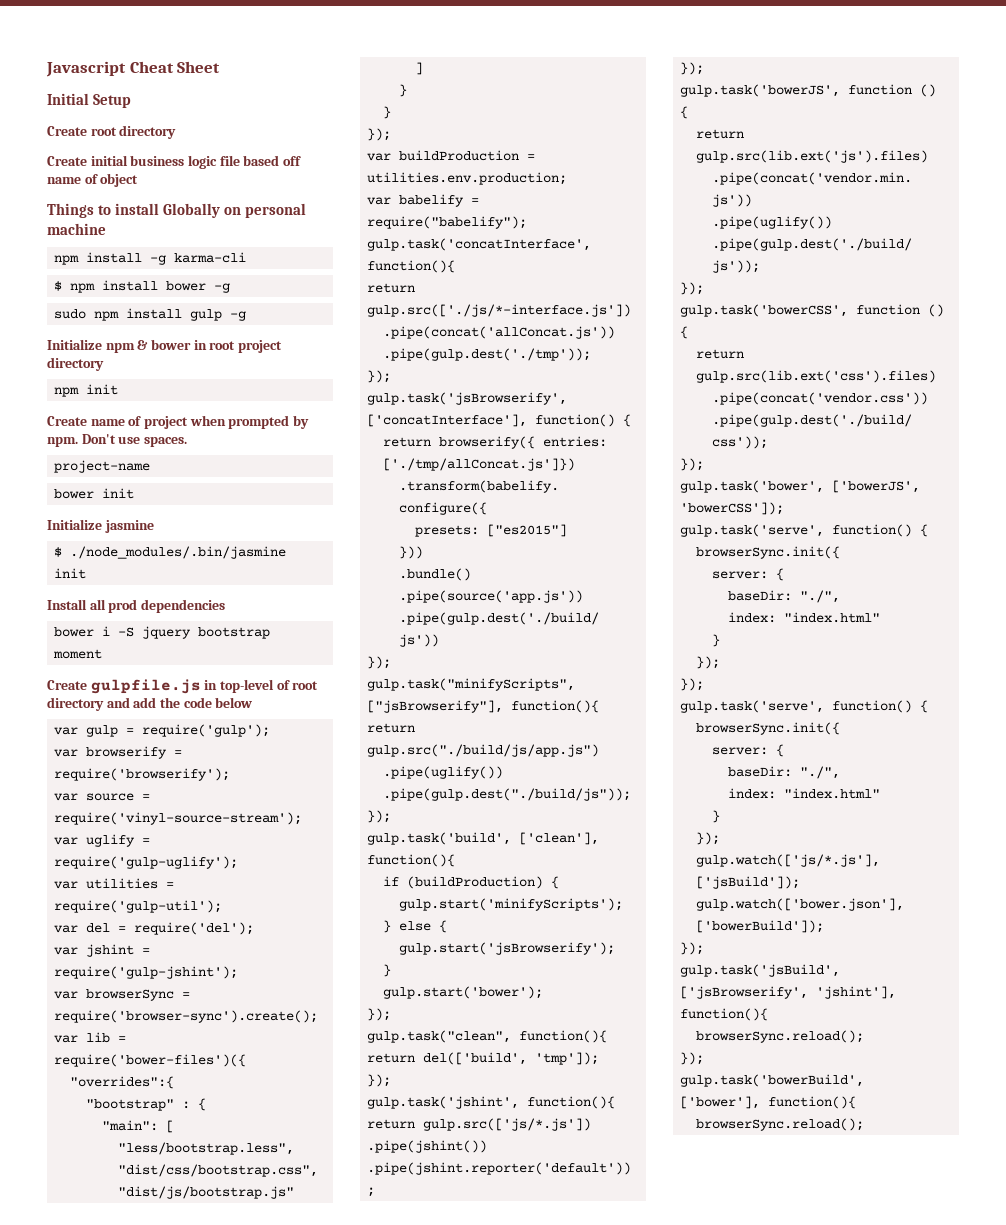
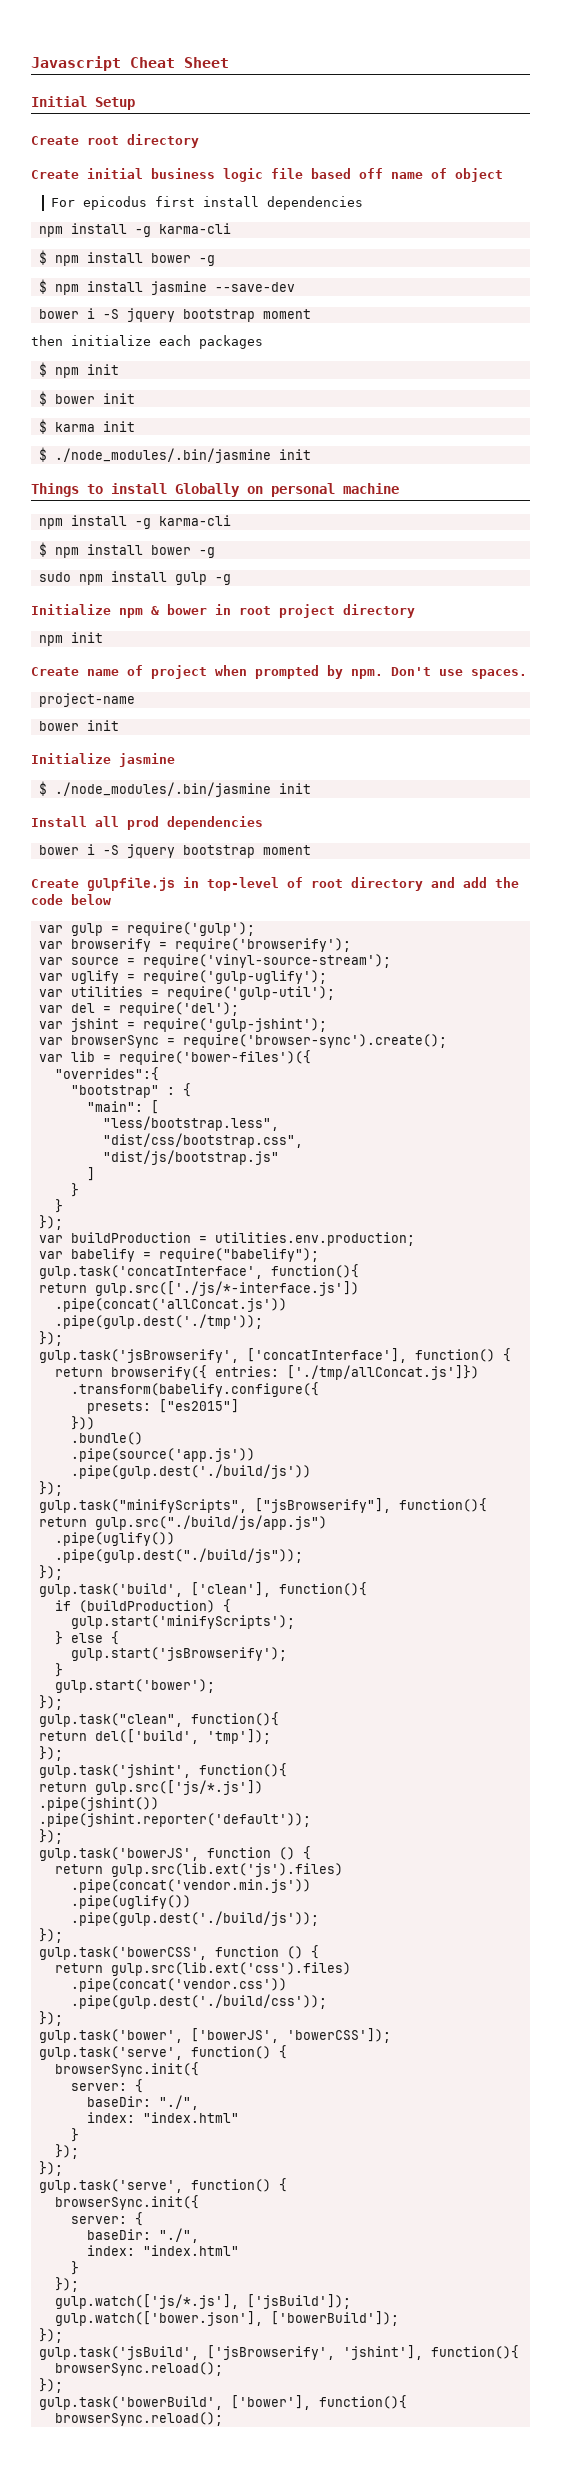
(139, 180) none -> [50,196,363,210] [38,223,231,237] [38,250,215,266] [38,279,295,295] [38,308,311,322] [31,335,263,349] [38,362,119,378] [38,391,135,406] [38,419,135,434] [38,447,311,463] // For epicodus first install dependencies // npm install -g karma-cli // $ npm install bower -g // $ npm install jasmine --save-dev // bower i -S jquery bootstrap moment // then initialize each packages // $ npm init // $ bower init // $ karma init // $ ./node_modules/.bin/jasmine init

